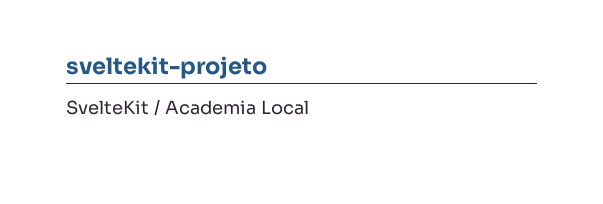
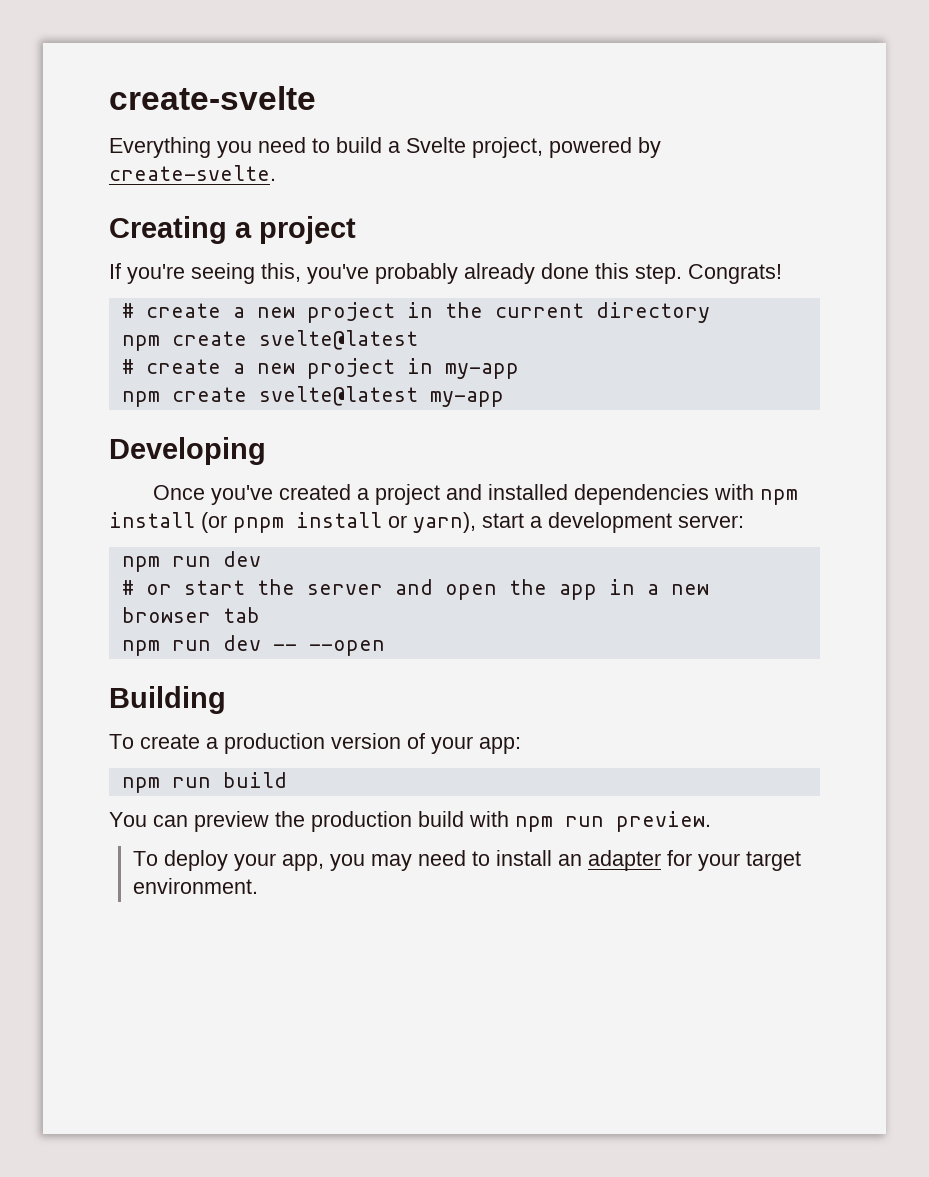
[66,56,267,79] [66,99,309,116] sveltekit-projeto // SvelteKit / Academia Local -> [109,86,316,110] [109,137,661,158] [109,165,276,181] [109,216,356,244] [109,263,782,284] [121,302,710,323] [121,330,418,351] [121,358,519,379] [121,386,504,407] [109,437,266,465] [152,484,798,505] [109,512,744,533] [121,551,261,572] [121,579,709,600] [121,607,260,623] [121,635,385,656] [109,686,226,714] [109,733,521,754] [121,772,287,793] [109,811,711,832] [132,850,801,871] [132,878,258,894] create-svelte // Everything you need to build a Svelte project, powered by create-svelte. // Creating a project // If you're seeing this, you've probably already done this step. Congrats! // # create a new project in the current directory // npm create svelte@latest // # create a new project in my-app // npm create svelte@latest my-app // Developing // Once you've created a project and installed dependencies with npm install (or pnpm install or yarn), start a development server: // npm run dev // # or start the server and open the app in a new browser tab // npm run dev -- --open // Building // To create a production version of your app: // npm run build // You can preview the production build with npm run preview. // To deploy your app, you may need to install an adapter for your target environment.

